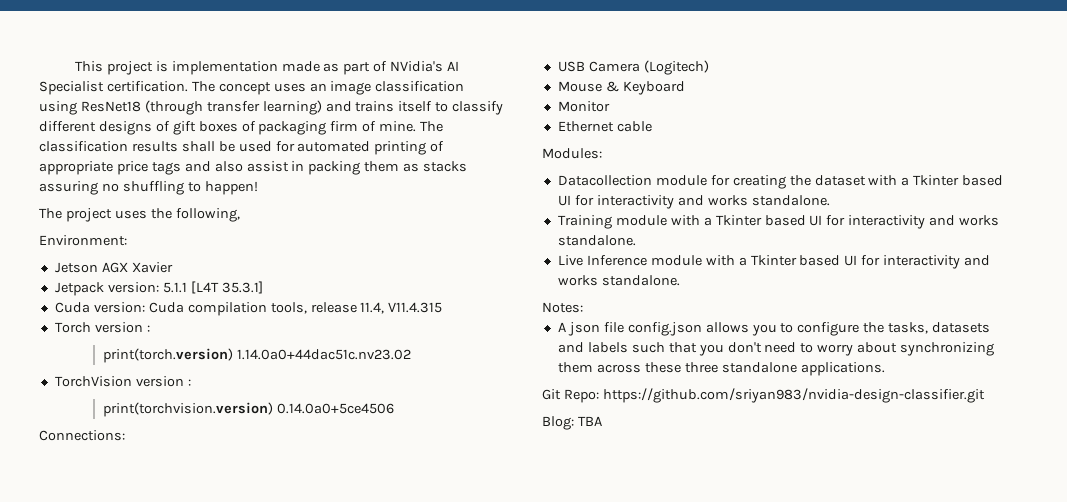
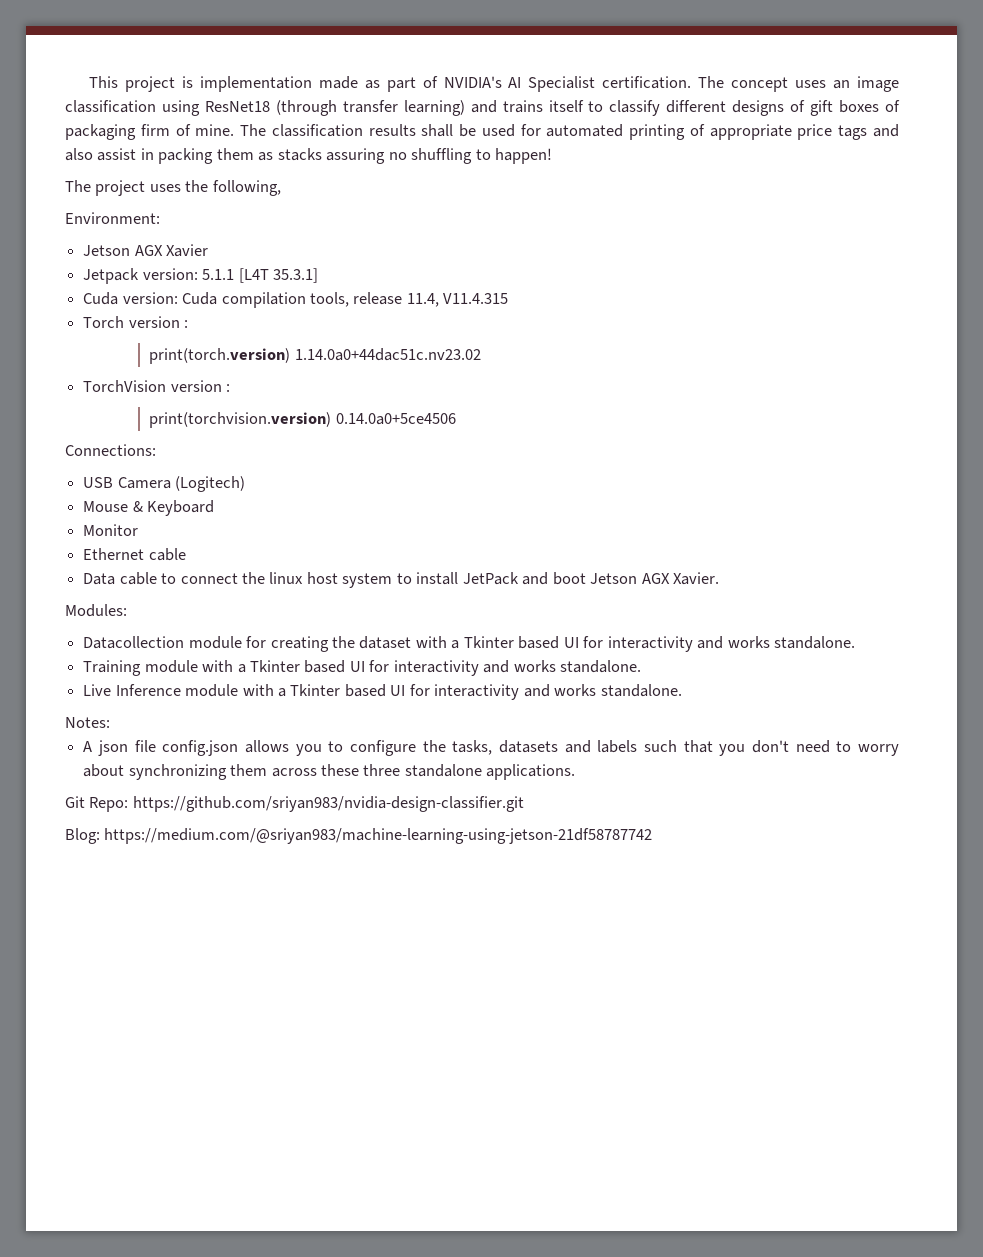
[390,61,444,72] NVidia's -> [443,76,502,88] NVIDIA's
(652, 126) none -> [83,572,719,588] // Data cable to connect the linux host system to install JetPack and boot Jetson AGX Xavier.
[577,416,602,426] TBA -> [104,828,653,844] https://medium.com/@sriyan983/machine-learning-using-jetson-21df58787742

